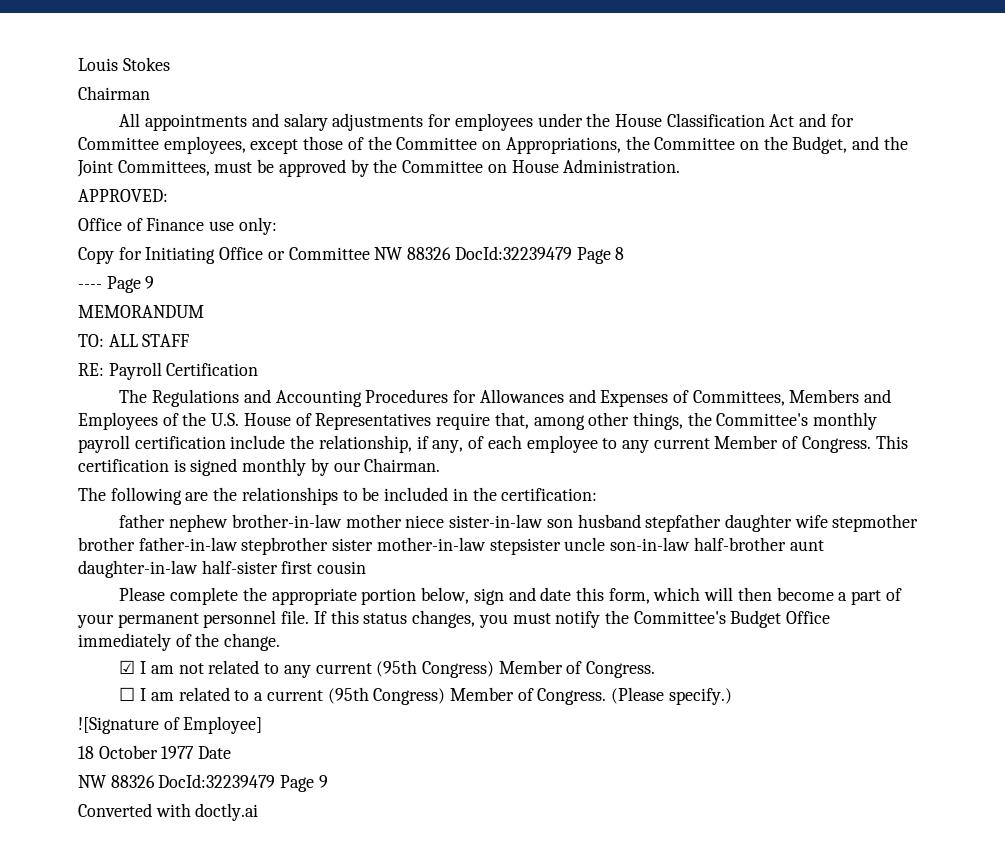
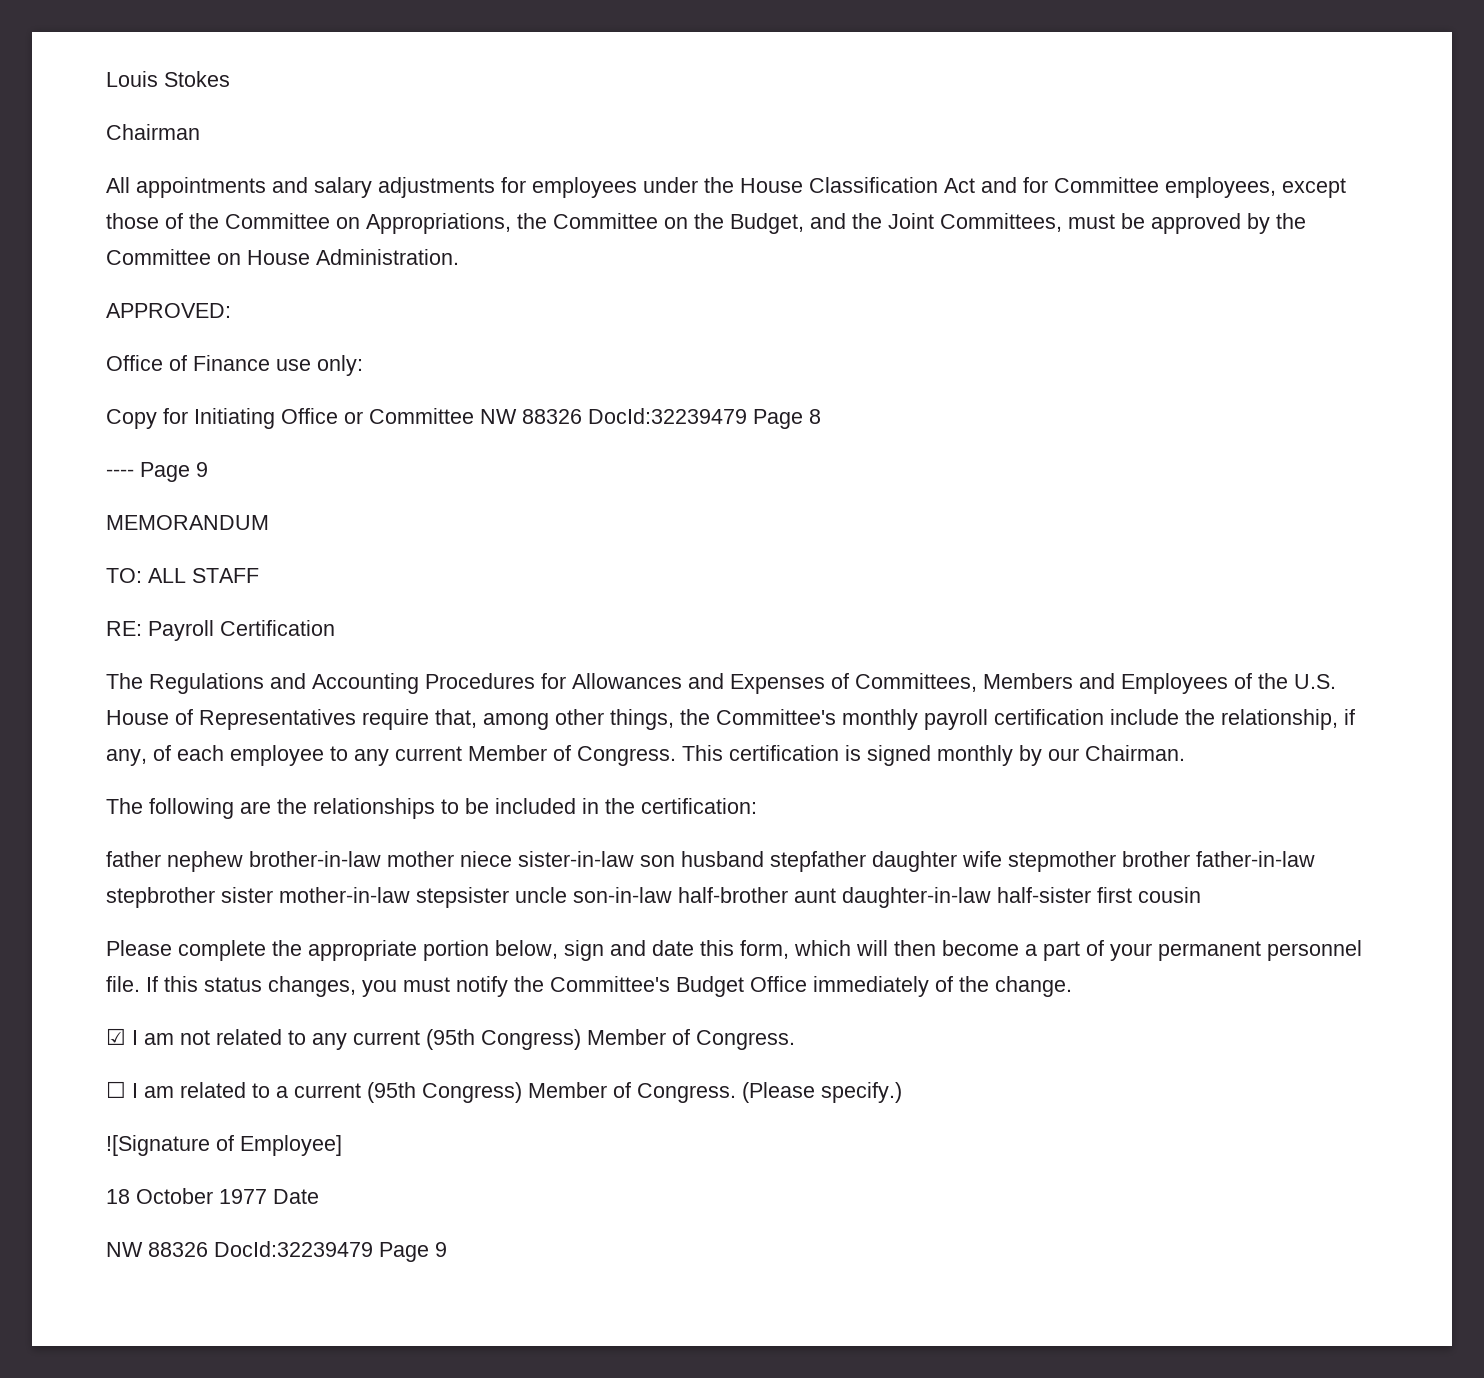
[78,803,259,821] // Converted with doctly.ai -> (447, 1249) none

